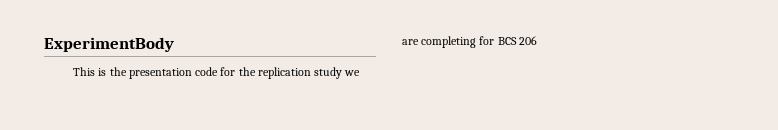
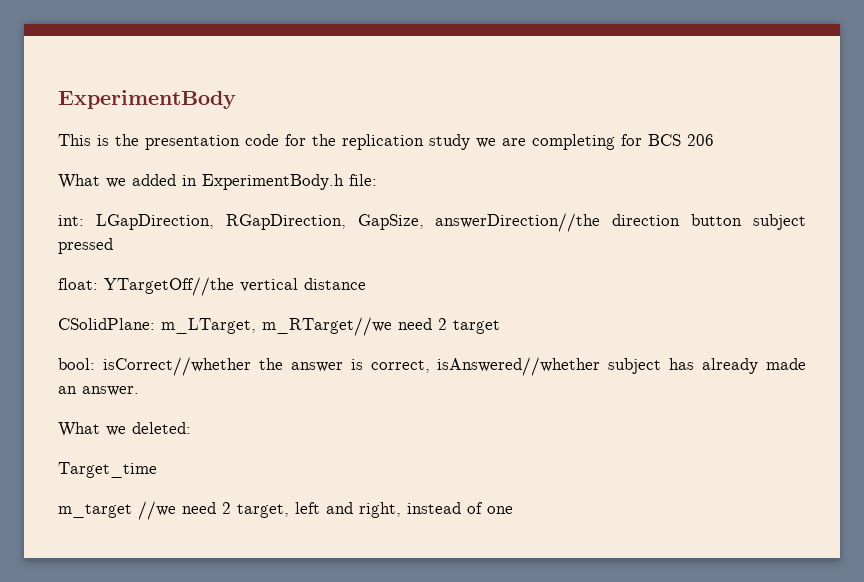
(537, 40) none -> [58,174,377,190] [58,213,806,232] [58,238,113,254] [58,277,366,296] [58,317,500,336] [58,357,806,376] [58,386,139,396] [58,422,191,437] [58,462,157,478] [58,501,513,520] // What we added in ExperimentBody.h file: // int: LGapDirection, RGapDirection, GapSize, answerDirection//the direction button subject pressed // float: YTargetOff//the vertical distance // CSolidPlane: m_LTarget, m_RTarget//we need 2 target // bool: isCorrect//whether the answer is correct, isAnswered//whether subject has already made an answer. // What we deleted: // Target_time // m_target //we need 2 target, left and right, instead of one

